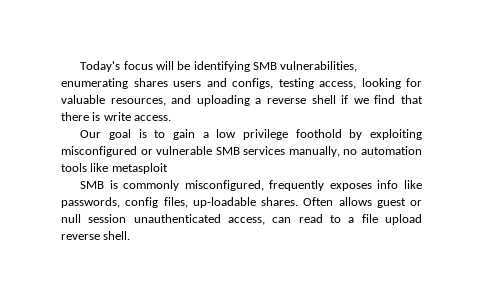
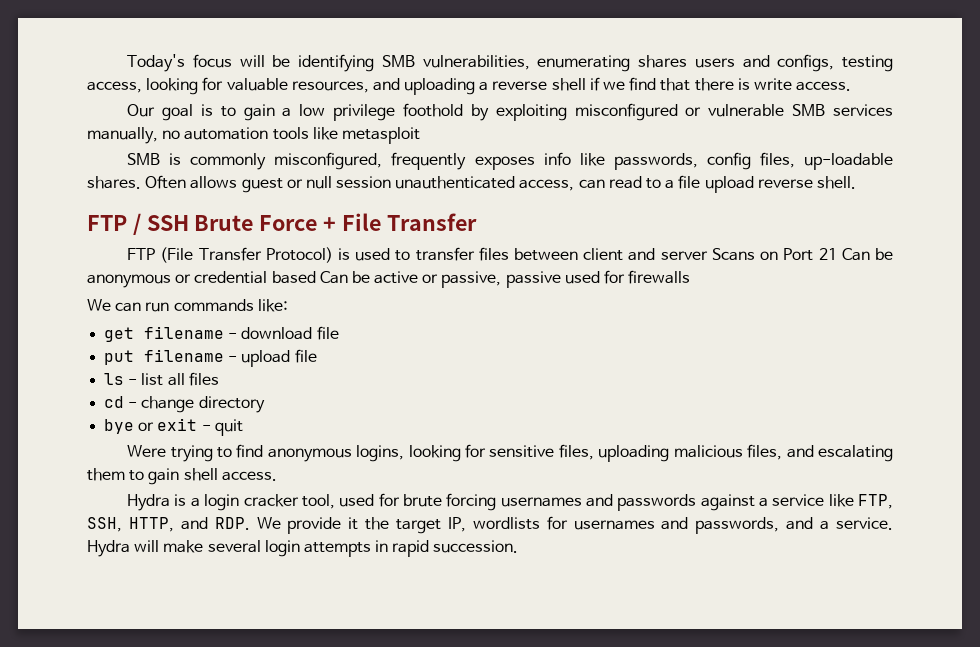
(131, 235) none -> [87,213,477,235] [127,247,893,263] [87,270,691,288] [87,299,288,312] [104,326,339,342] [104,349,317,367] [104,372,219,386] [104,396,265,413] [104,418,243,436] [127,444,893,462] [87,468,277,485] [127,493,894,511] [87,516,893,534] [87,540,519,557] // FTP / SSH Brute Force + File Transfer // FTP (File Transfer Protocol) is used to transfer files between client and server Scans on Port 21 Can be anonymous or credential based Can be active or passive, passive used for firewalls // We can run commands like: // get filename - download file // put filename - upload file // ls - list all files // cd - change directory // bye or exit - quit // Were trying to find anonymous logins, looking for sensitive files, uploading malicious files, and escalating them to gain shell access. // Hydra is a login cracker tool, used for brute forcing usernames and passwords against a service like FTP, SSH, HTTP, and RDP. We provide it the target IP, wordlists for usernames and passwords, and a service. Hydra will make several login attempts in rapid succession.

